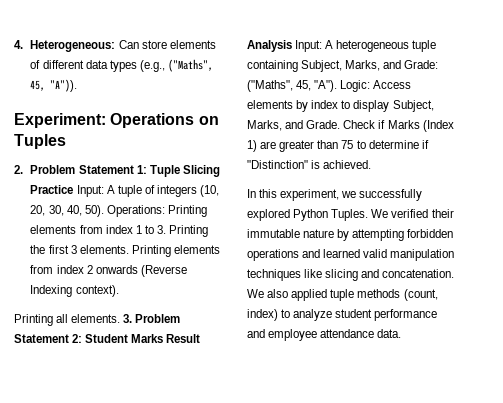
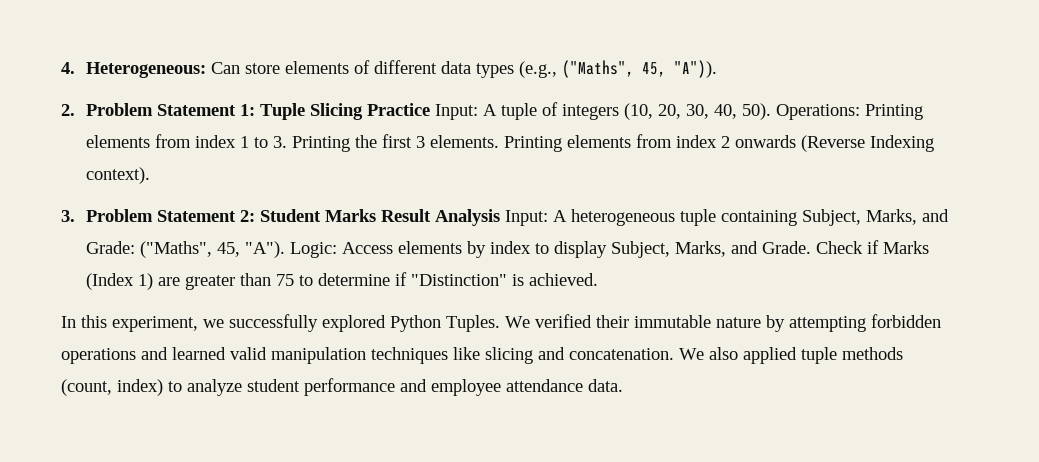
[14,113,219,128] [14,134,66,149] // Experiment: Operations on Tuples -> (718, 69) none
[14,314,121,326] Printing all elements. -> (151, 175) none

